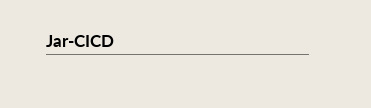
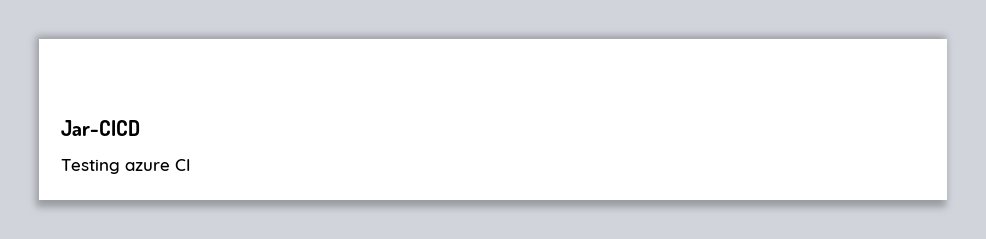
(114, 41) none -> [61,159,191,174] // Testing azure CI

